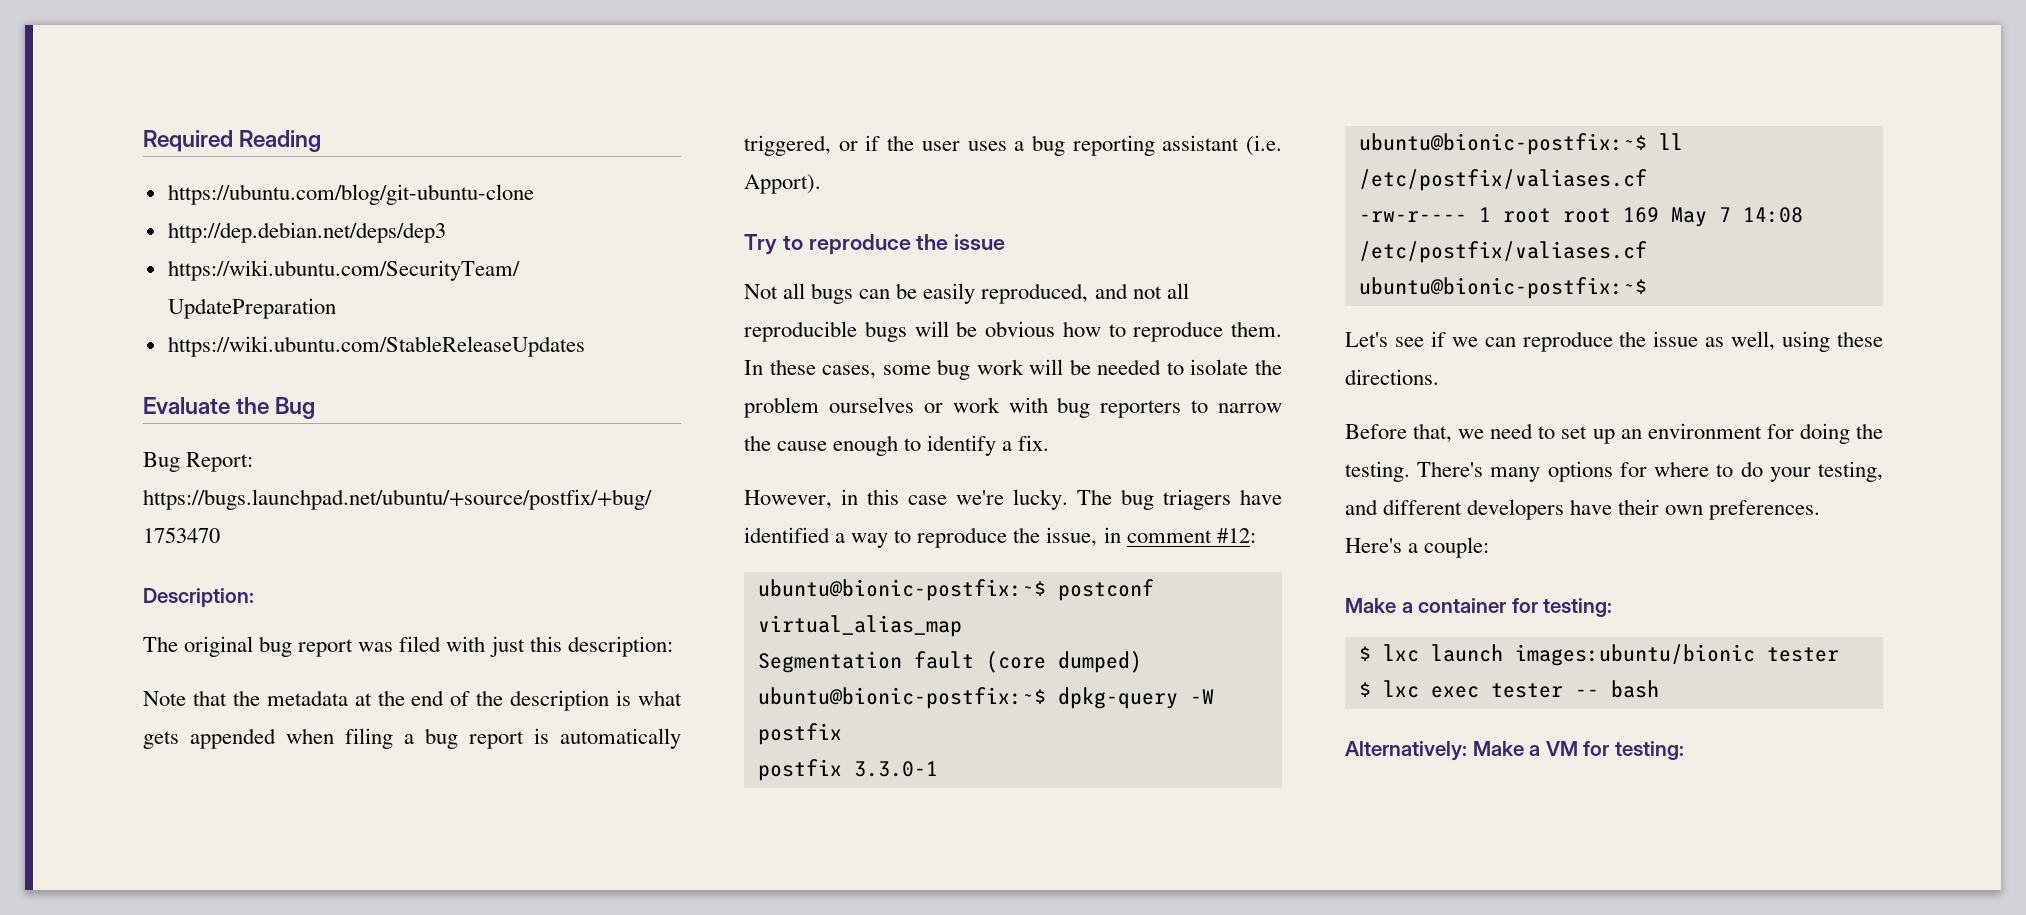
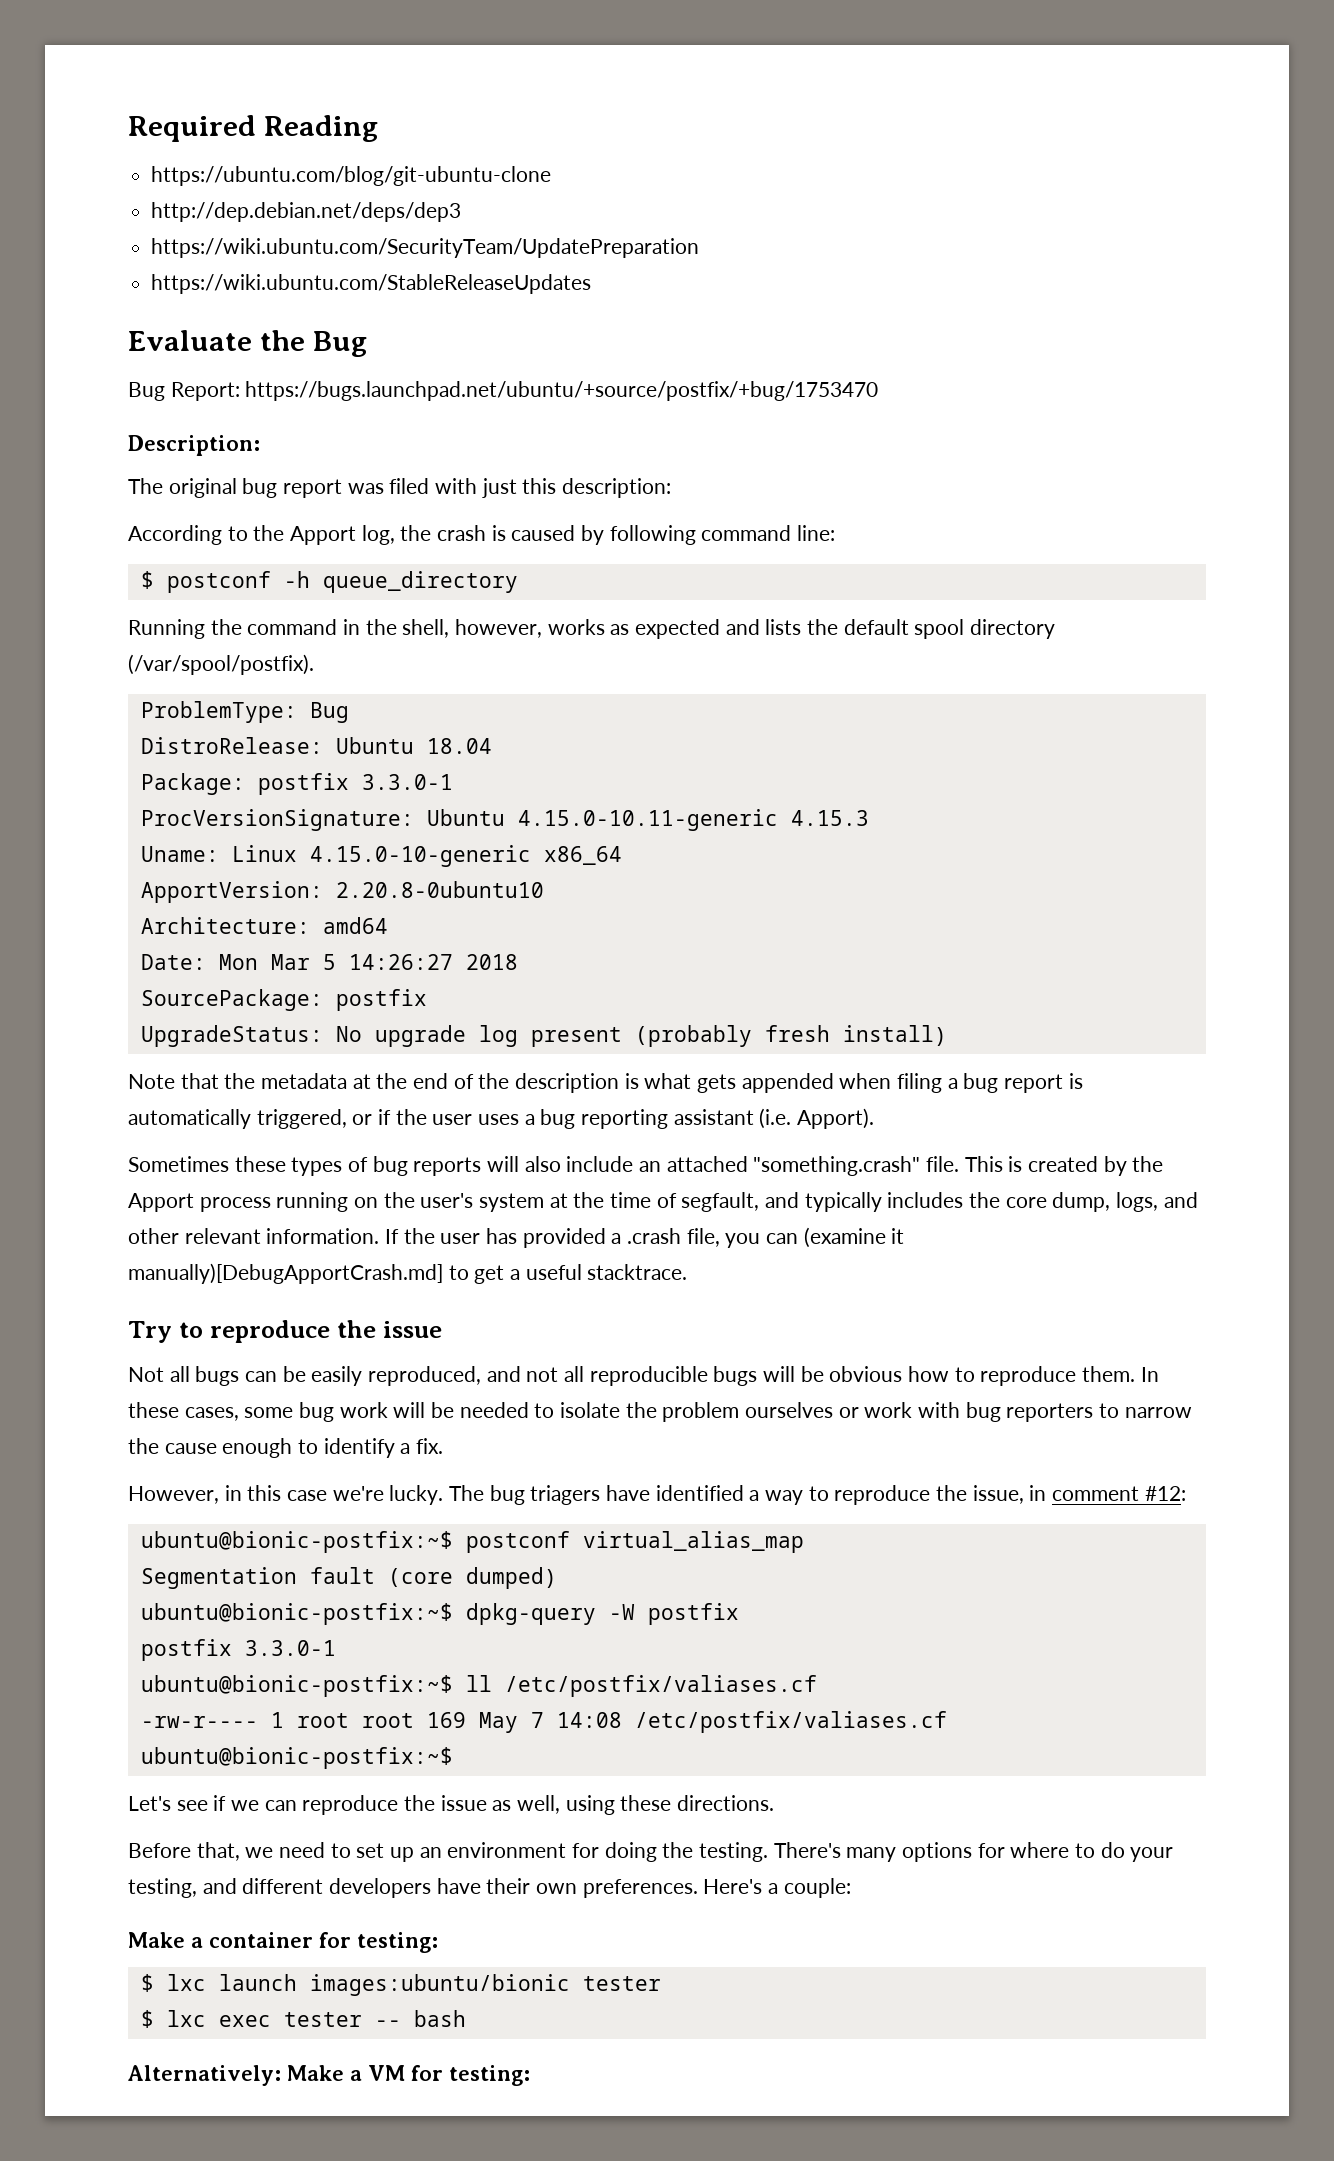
(673, 646) none -> [128,525,836,545] [140,571,518,593] [128,619,1056,639] [128,654,314,675] [140,701,349,723] [140,737,492,754] [140,773,453,795] [140,809,869,831] [140,845,622,867] [140,881,544,903] [140,917,388,934] [140,954,518,970] [140,989,427,1011] [140,1025,947,1047] // According to the Apport log, the crash is caused by following command line: // $ postconf -h queue_directory // Running the command in the shell, however, works as expected and lists the default spool directory (/var/spool/postfix). // ProblemType: Bug // DistroRelease: Ubuntu 18.04 // Package: postfix 3.3.0-1 // ProcVersionSignature: Ubuntu 4.15.0-10.11-generic 4.15.3 // Uname: Linux 4.15.0-10-generic x86_64 // ApportVersion: 2.20.8-0ubuntu10 // Architecture: amd64 // Date: Mon Mar 5 14:26:27 2018 // SourcePackage: postfix // UpgradeStatus: No upgrade log present (probably fresh install)
(821, 184) none -> [128,1156,1164,1176] [128,1192,1198,1212] [128,1227,905,1248] [128,1263,688,1284] // Sometimes these types of bug reports will also include an attached "something.crash" file. This is created by the Apport process running on the user's system at the time of segfault, and typically includes the core dump, logs, and other relevant information. If the user has provided a .crash file, you can (examine it manually)[DebugApportCrash.md] to get a useful stacktrace.

